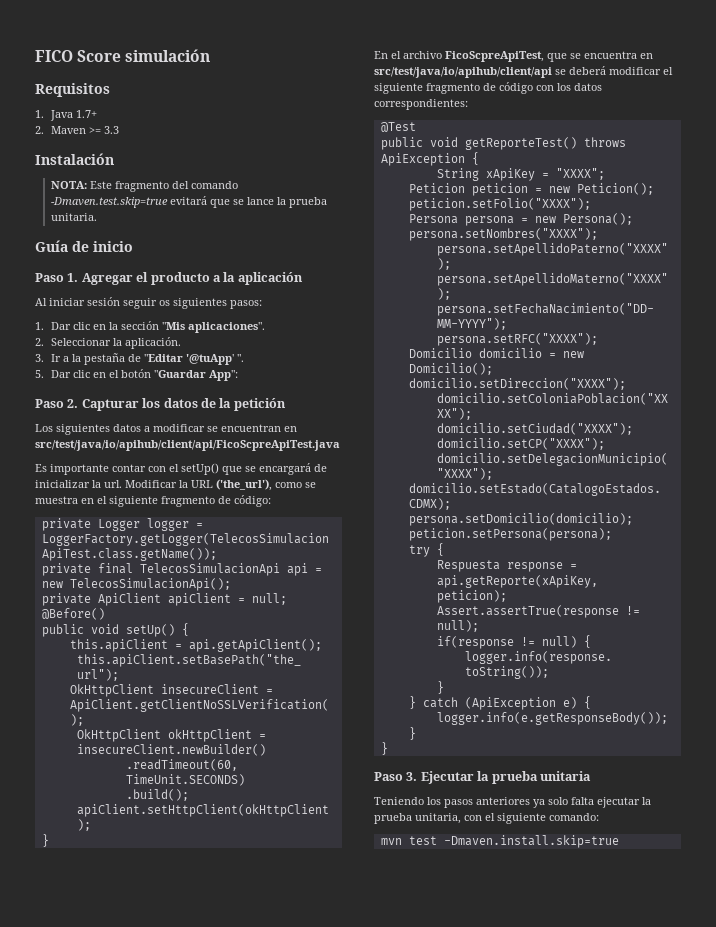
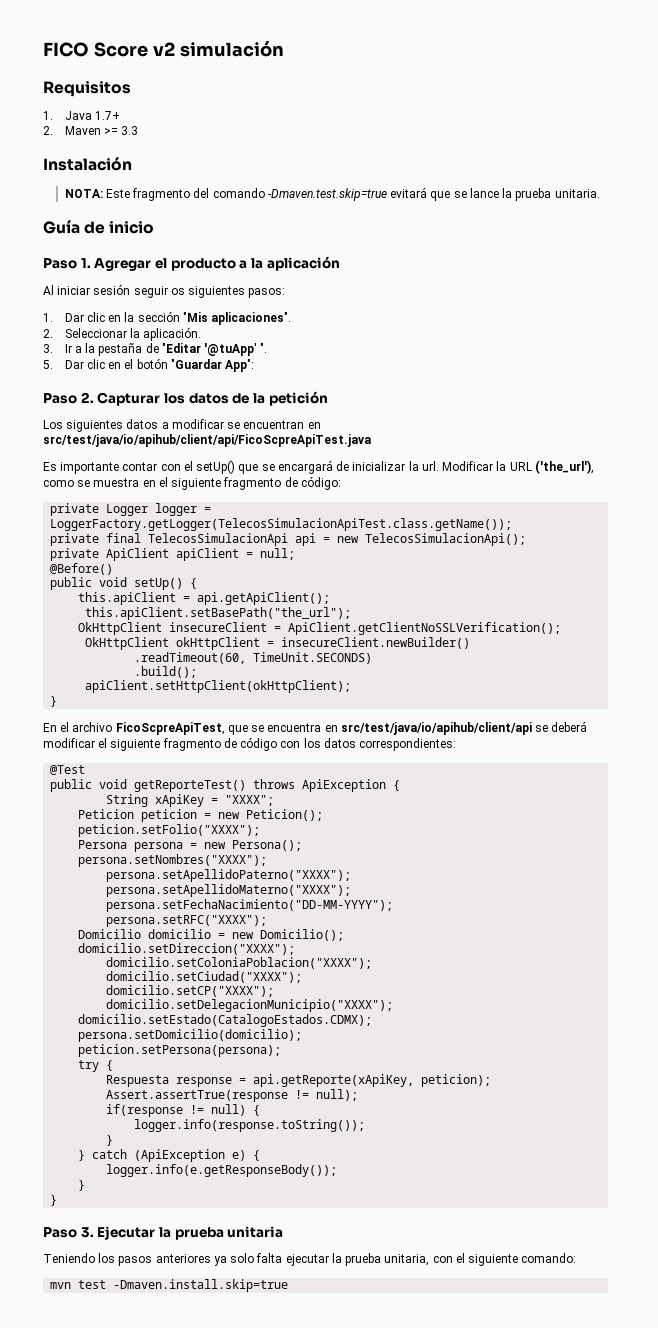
(122, 56) none -> [152,42,175,56] v2

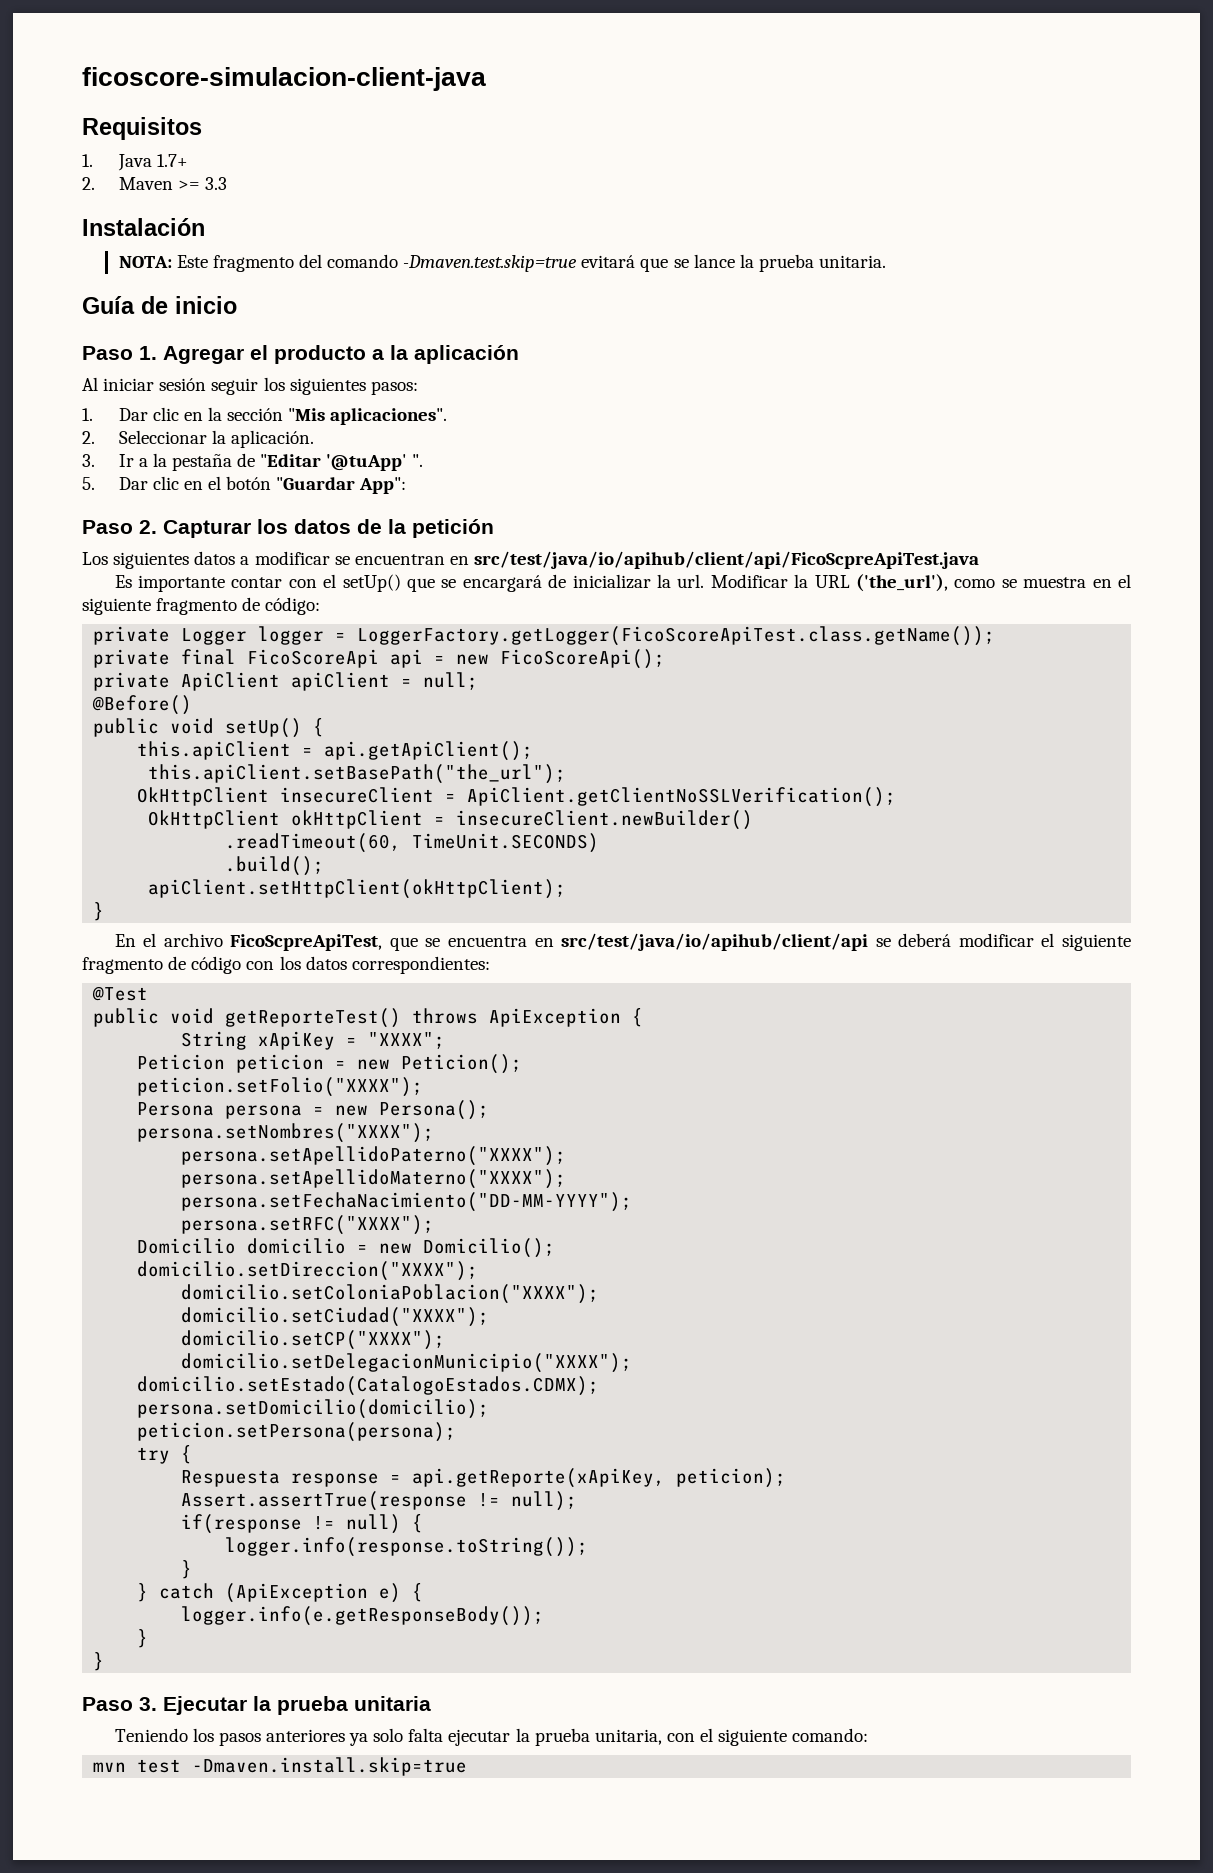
[43,41,284,57] FICO Score v2 simulación -> [82,67,486,91] ficoscore-simulacion-client-java
[170,288,185,295] os -> [263,377,285,391] los
[50,518,513,531] LoggerFactory.getLogger(TelecosSimulacionApiTest.class.getName()); -> [357,626,996,646] LoggerFactory.getLogger(FicoScoreApiTest.class.getName());
[148,533,289,546] TelecosSimulacionApi -> [247,649,380,668] FicoScoreApi
[365,533,527,546] TelecosSimulacionApi(); -> [500,649,666,669] FicoScoreApi();

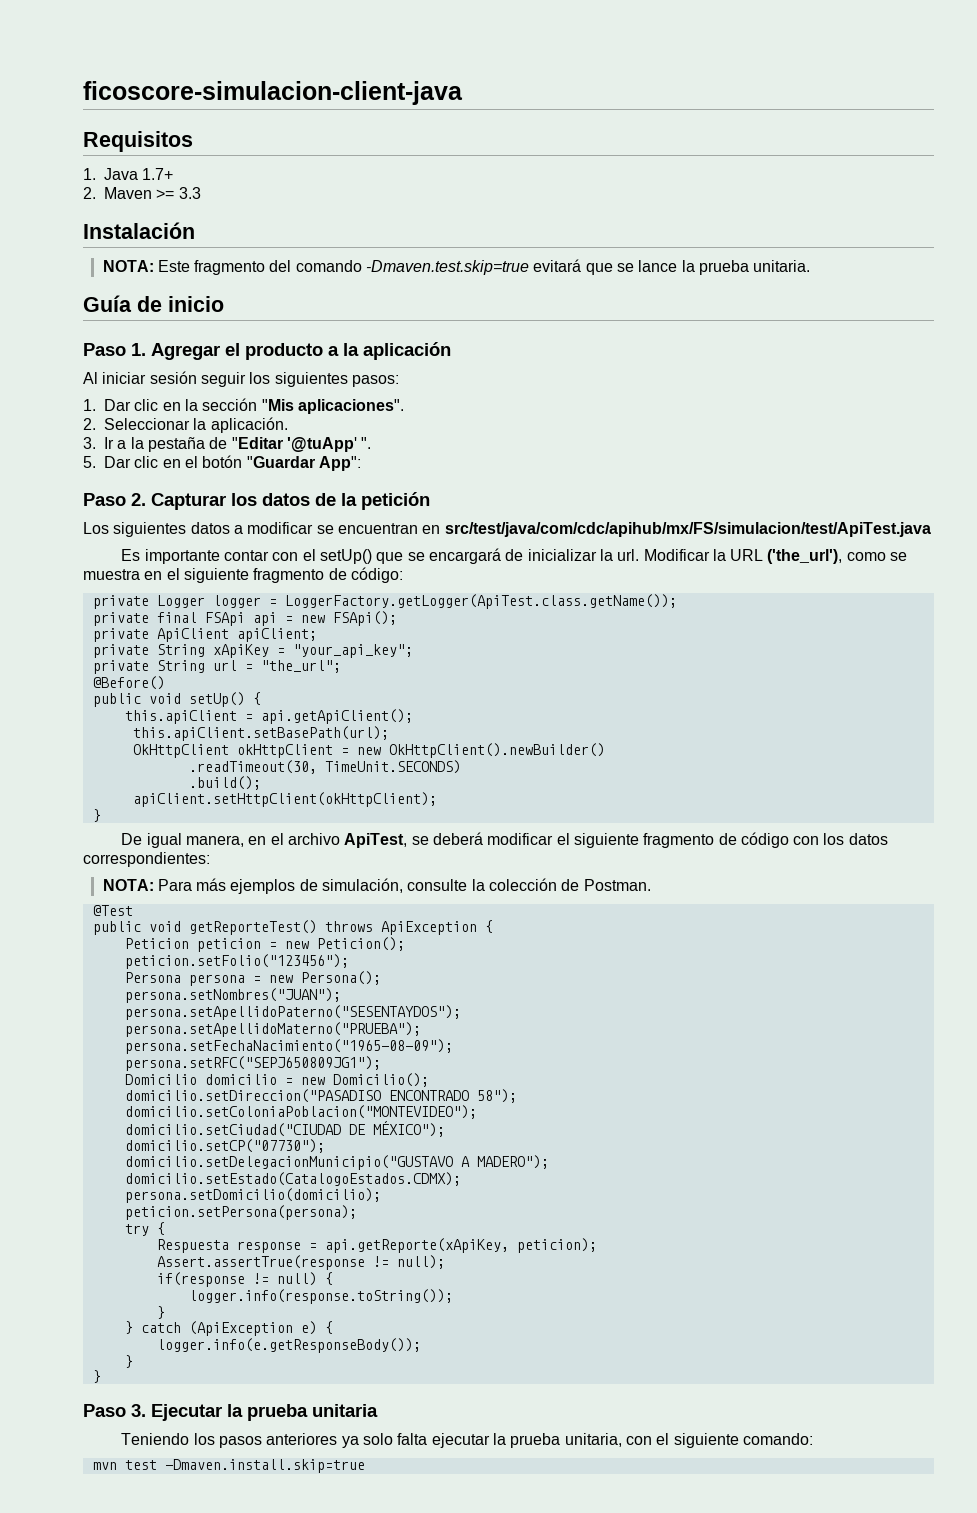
[474,551,980,569] src/test/java/io/apihub/client/api/FicoScpreApiTest.java -> [444,522,931,537] src/test/java/com/cdc/apihub/mx/FS/simulacion/test/ApiTest.java
[357,626,996,646] LoggerFactory.getLogger(FicoScoreApiTest.class.getName()); -> [284,594,677,609] LoggerFactory.getLogger(ApiTest.class.getName());
[247,649,380,668] FicoScoreApi -> [204,612,245,626] FSApi
[500,649,666,669] FicoScoreApi(); -> [332,611,397,626] FSApi();
[291,672,479,691] apiClient = null; -> [236,628,317,642] [92,644,413,658] [92,660,341,674] apiClient; // private String xApiKey = "your_api_key"; // private String url = "the_url";
[148,764,567,784] [137,787,897,807] this.apiClient.setBasePath("the_url"); // OkHttpClient insecureClient = ApiClient.getClientNoSSLVerification(); -> [132,726,389,741] this.apiClient.setBasePath(url);
[456,810,754,830] [225,833,402,853] insecureClient.newBuilder() // .readTimeout(60, -> [356,743,605,758] [188,760,317,774] new OkHttpClient().newBuilder() // .readTimeout(30,
[114,933,869,951] En el archivo FicoScpreApiTest, que se encuentra en src/test/java/io/apihub/client/api -> [121,833,408,848] De igual manera, en el archivo ApiTest,
(490, 965) none -> [102,878,651,894] // NOTA: Para más ejemplos de simulación, consulte la colección de Postman.
[181,1031,446,1050] // String xApiKey = "XXXX"; -> (493, 926) none
[137,1077,424,1097] peticion.setFolio("XXXX"); -> [124,954,349,969] peticion.setFolio("123456");
[137,1123,435,1143] [181,1146,567,1166] [181,1169,567,1189] [181,1192,633,1212] [181,1215,435,1235] persona.setNombres("XXXX"); // persona.setApellidoPaterno("XXXX"); // persona.setApellidoMaterno("XXXX"); // persona.setFechaNacimiento("DD-MM-YYYY"); // persona.setRFC("XXXX"); -> [124,988,341,1003] [124,1005,461,1020] [124,1022,421,1037] [124,1039,453,1054] [124,1056,381,1071] persona.setNombres("JUAN"); // persona.setApellidoPaterno("SESENTAYDOS"); // persona.setApellidoMaterno("PRUEBA"); // persona.setFechaNacimiento("1965-08-09"); // persona.setRFC("SEPJ650809JG1");
[137,1261,479,1281] [181,1284,600,1304] [181,1307,490,1327] [181,1330,446,1350] [181,1353,633,1373] domicilio.setDireccion("XXXX"); // domicilio.setColoniaPoblacion("XXXX"); // domicilio.setCiudad("XXXX"); // domicilio.setCP("XXXX"); // domicilio.setDelegacionMunicipio("XXXX"); -> [124,1089,517,1103] [124,1105,477,1119] [124,1121,445,1137] [124,1139,325,1153] [124,1155,549,1170] domicilio.setDireccion("PASADISO ENCONTRADO 58"); // domicilio.setColoniaPoblacion("MONTEVIDEO"); // domicilio.setCiudad("CIUDAD DE MÉXICO"); // domicilio.setCP("07730"); // domicilio.setDelegacionMunicipio("GUSTAVO A MADERO");

